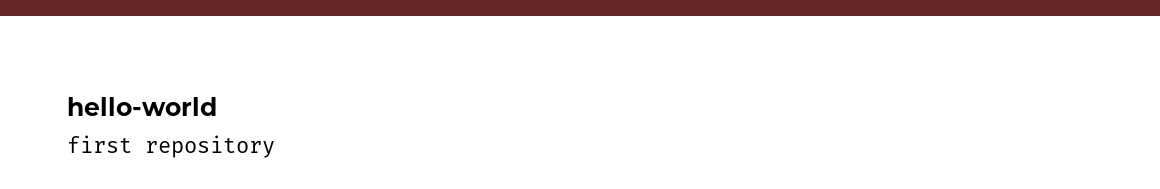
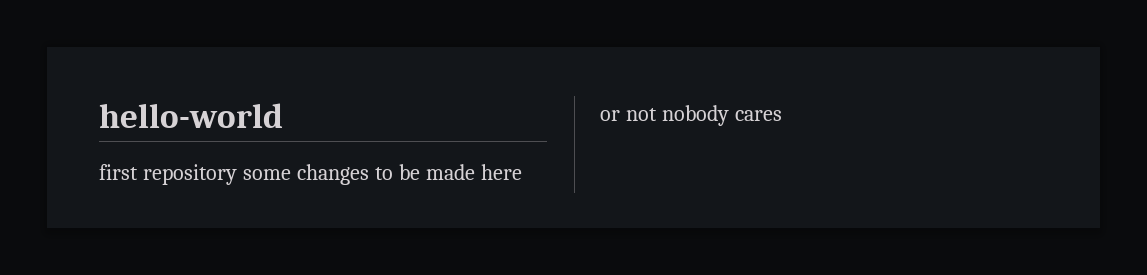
(275, 146) none -> [242,164,522,185] [600,105,782,126] some changes to be made here or not nobody cares

